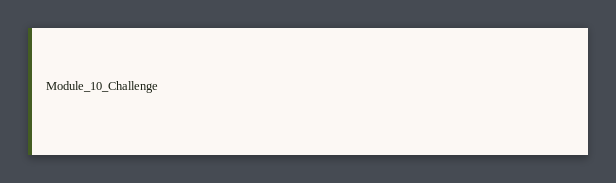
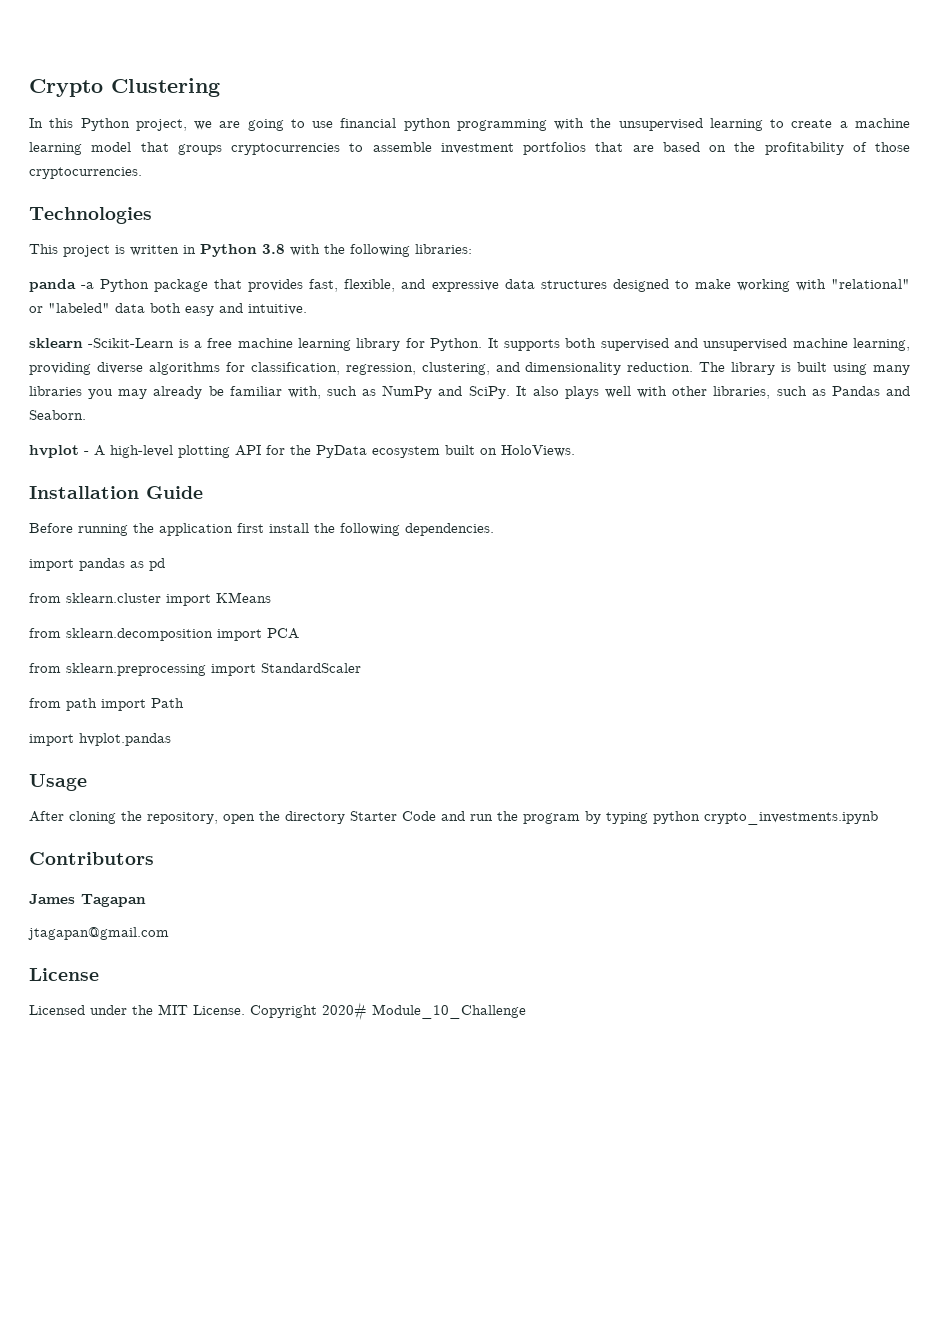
(46, 87) none -> [29,78,220,97] [29,118,911,131] [29,142,910,155] [29,167,142,179] [29,207,152,224] [29,244,472,257] [29,279,910,292] [29,303,307,316] [29,338,911,351] [29,362,910,375] [29,385,910,399] [29,410,86,420] [29,445,575,458] [29,486,203,499] [29,523,494,536] [29,558,165,571] [29,592,271,606] [29,628,299,641] [29,663,361,676] [29,698,184,711] [29,733,171,746] [29,774,87,791] [29,811,878,825] [29,852,154,865] [29,894,146,907] [28,927,169,940] [29,968,99,981] [29,1002,367,1021] Crypto Clustering // In this Python project, we are going to use financial python programming with the unsupervised learning to create a machine learning model that groups cryptocurrencies to assemble investment portfolios that are based on the profitability of those cryptocurrencies. // Technologies // This project is written in Python 3.8 with the following libraries: // panda -a Python package that provides fast, flexible, and expressive data structures designed to make working with "relational" or "labeled" data both easy and intuitive. // sklearn -Scikit-Learn is a free machine learning library for Python. It supports both supervised and unsupervised machine learning, providing diverse algorithms for classification, regression, clustering, and dimensionality reduction. The library is built using many libraries you may already be familiar with, such as NumPy and SciPy. It also plays well with other libraries, such as Pandas and Seaborn. // hvplot - A high-level plotting API for the PyData ecosystem built on HoloViews. // Installation Guide // Before running the application first install the following dependencies. // import pandas as pd // from sklearn.cluster import KMeans // from sklearn.decomposition import PCA // from sklearn.preprocessing import StandardScaler // from path import Path // import hvplot.pandas // Usage // After cloning the repository, open the directory Starter Code and run the program by typing python crypto_investments.ipynb // Contributors // James Tagapan // jtagapan@gmail.com // License // Licensed under the MIT License. Copyright 2020#

